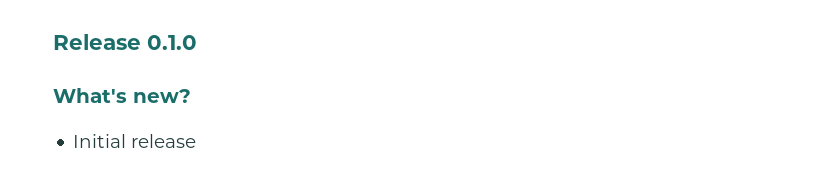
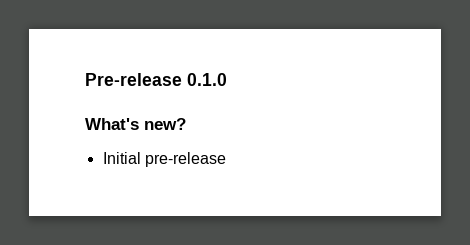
[53,34,141,50] Release -> [85,73,182,86] Pre-release
[131,134,197,148] release -> [144,152,226,167] pre-release

